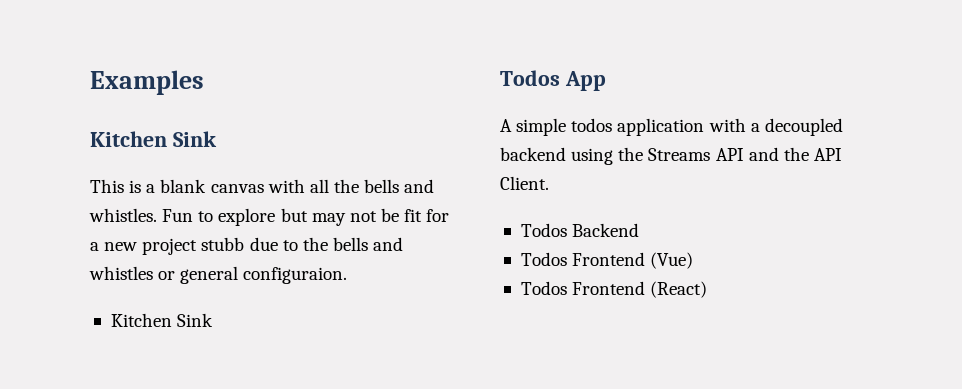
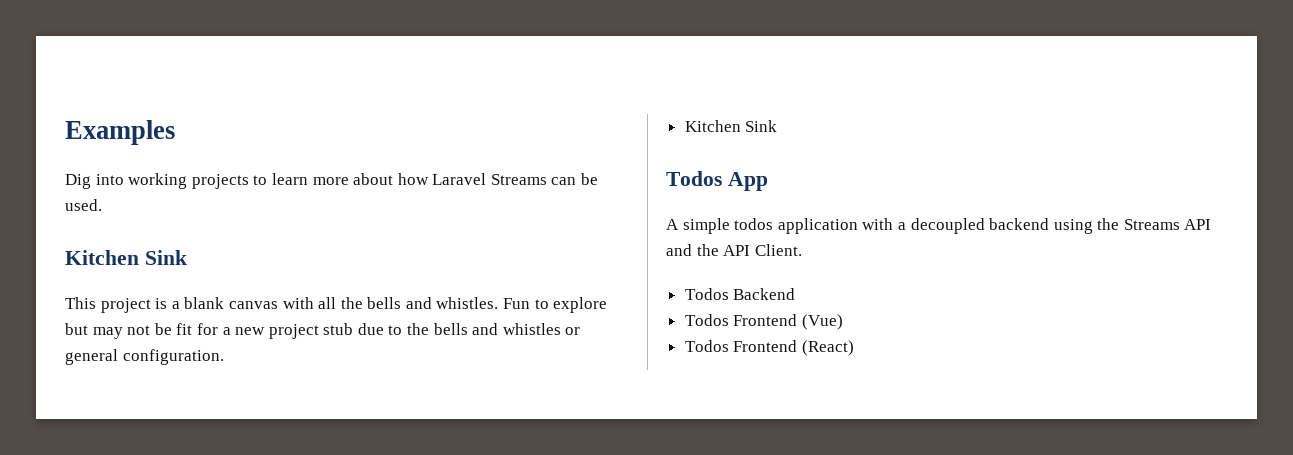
(204, 82) none -> [65,173,599,189] [65,199,102,211] // Dig into working projects to learn more about how Laravel Streams can be used.
(124, 186) none -> [100,298,151,313] project
[201,237,245,251] stubb -> [323,323,354,335] stub
[243,267,348,284] configuraion. -> [122,349,224,365] configuration.

